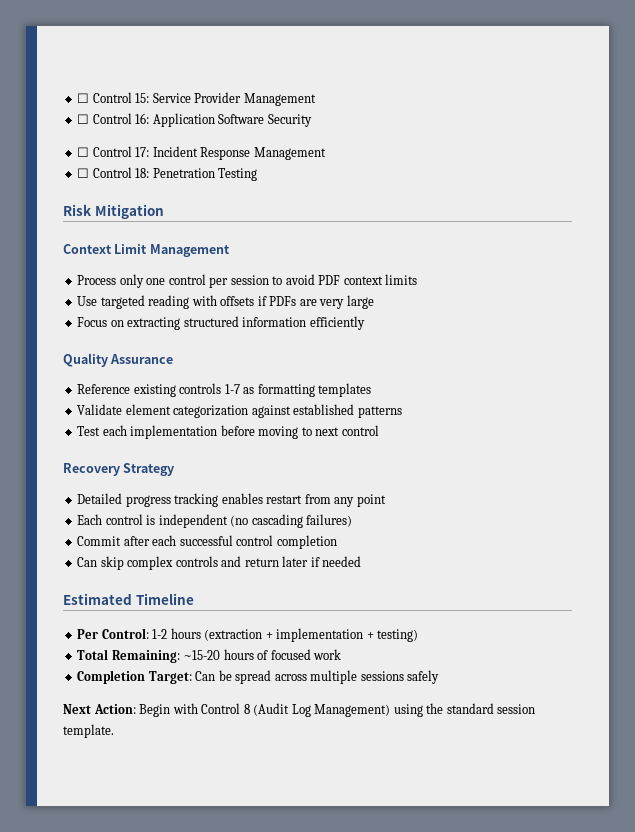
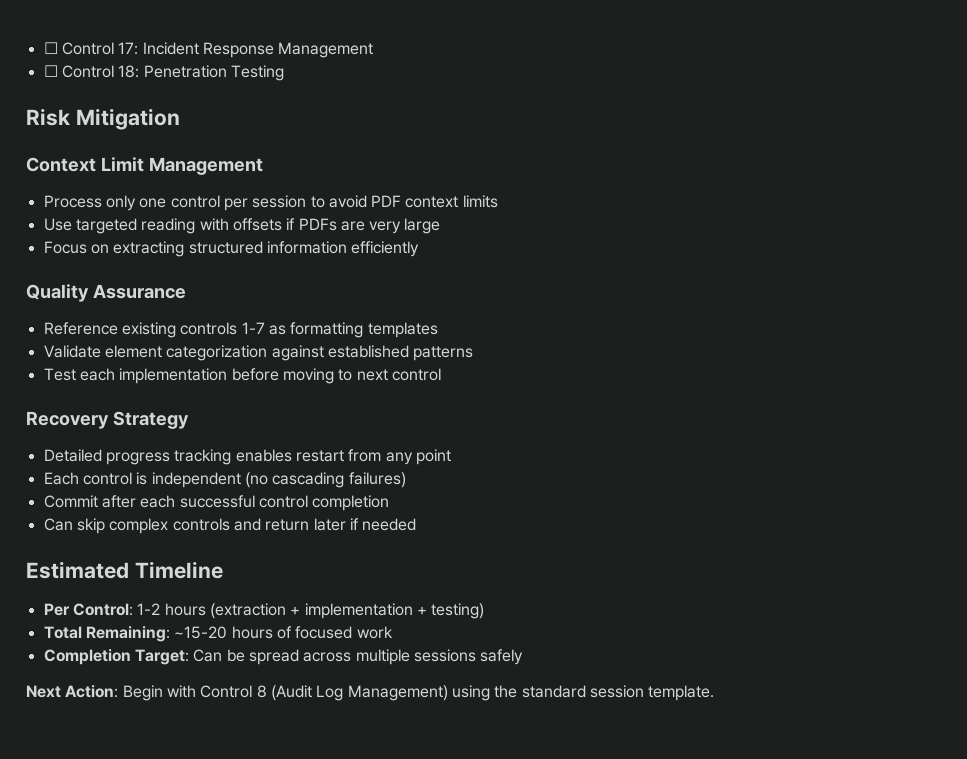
[77,92,316,106] [77,113,312,127] [77,146,132,157] ☐ Control 15: Service Provider Management // ☐ Control 16: Application Software Security // ☐ Control -> [43,42,114,55] ☐ Control

